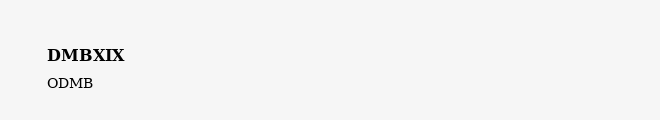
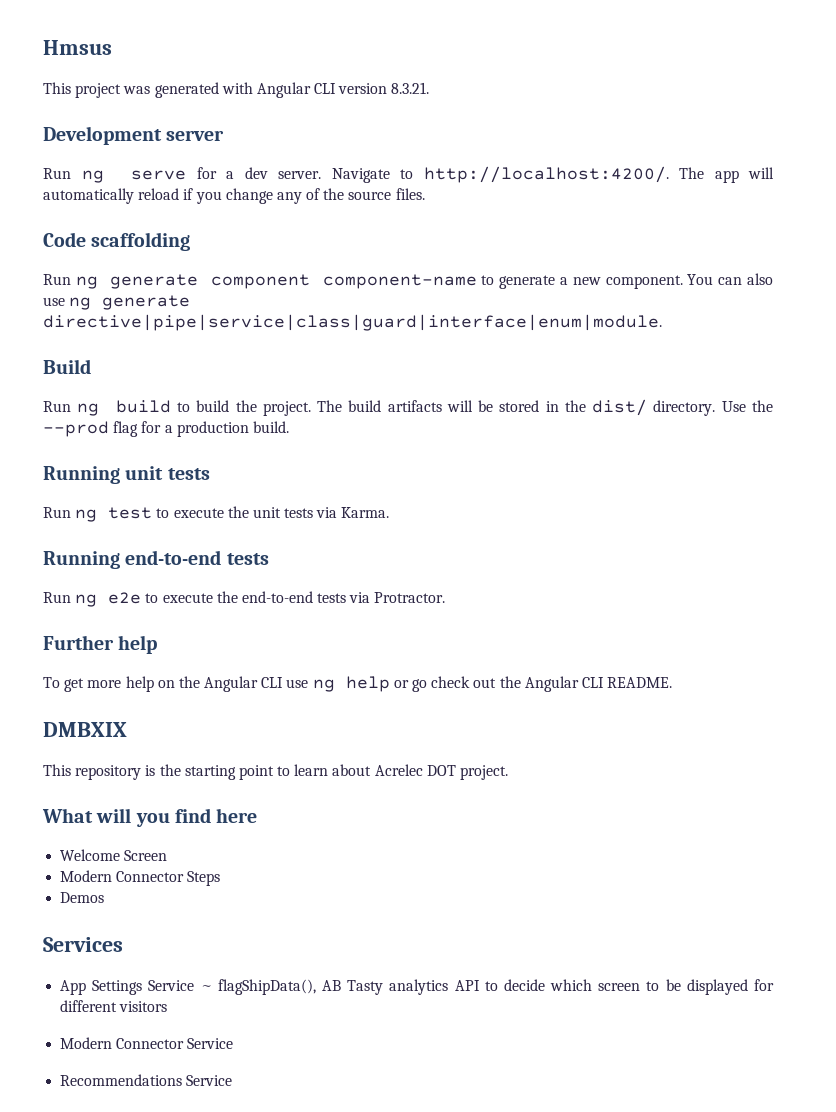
[47,49,125,61] [47,78,93,88] DMBXIX // ODMB -> [43,40,112,55] [43,82,430,98] [43,126,225,145] [43,166,775,183] [43,188,425,204] [43,232,191,251] [43,273,773,289] [43,295,191,310] [43,314,662,331] [43,359,91,374] [43,399,773,416] [43,421,289,437] [43,466,210,484] [43,506,390,522] [43,550,269,569] [43,591,446,607] [43,635,158,654] [43,676,673,692] [43,722,127,737] [43,764,509,780] [42,808,258,827] [60,849,168,861] [60,870,221,886] [60,892,105,903] [43,937,123,952] [60,979,775,995] [60,1000,168,1012] [60,1037,234,1049] [60,1074,233,1086] Hmsus // This project was generated with Angular CLI version 8.3.21. // Development server // Run ng serve for a dev server. Navigate to http://localhost:4200/. The app will automatically reload if you change any of the source files. // Code scaffolding // Run ng generate component component-name to generate a new component. You can also use ng generate directive|pipe|service|class|guard|interface|enum|module. // Build // Run ng build to build the project. The build artifacts will be stored in the dist/ directory. Use the --prod flag for a production build. // Running unit tests // Run ng test to execute the unit tests via Karma. // Running end-to-end tests // Run ng e2e to execute the end-to-end tests via Protractor. // Further help // To get more help on the Angular CLI use ng help or go check out the Angular CLI README. // DMBXIX // This repository is the starting point to learn about Acrelec DOT project. // What will you find here // Welcome Screen // Modern Connector Steps // Demos // Services // App Settings Service ~ flagShipData(), AB Tasty analytics API to decide which screen to be displayed for different visitors // Modern Connector Service // Recommendations Service

